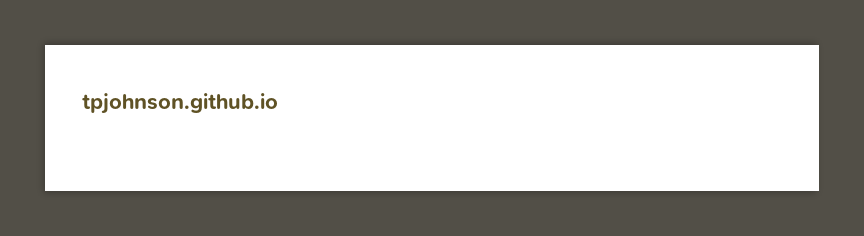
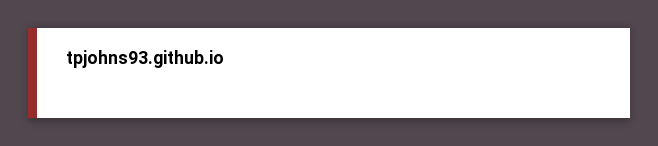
[82,93,278,114] tpjohnson.github.io -> [66,50,224,68] tpjohns93.github.io

